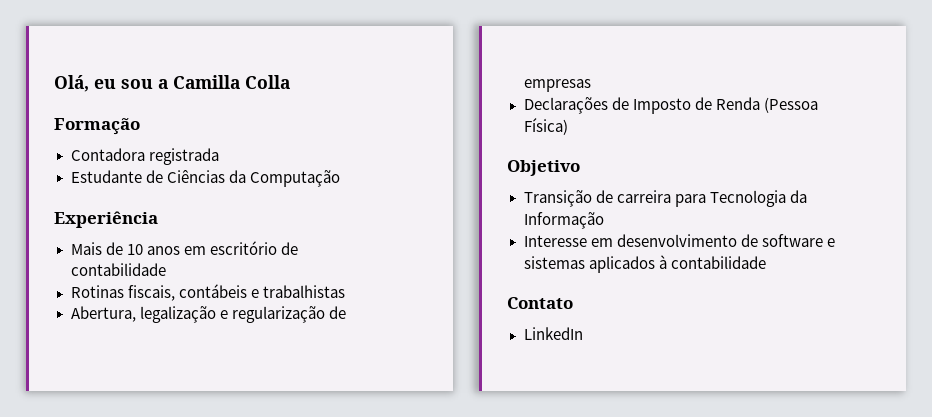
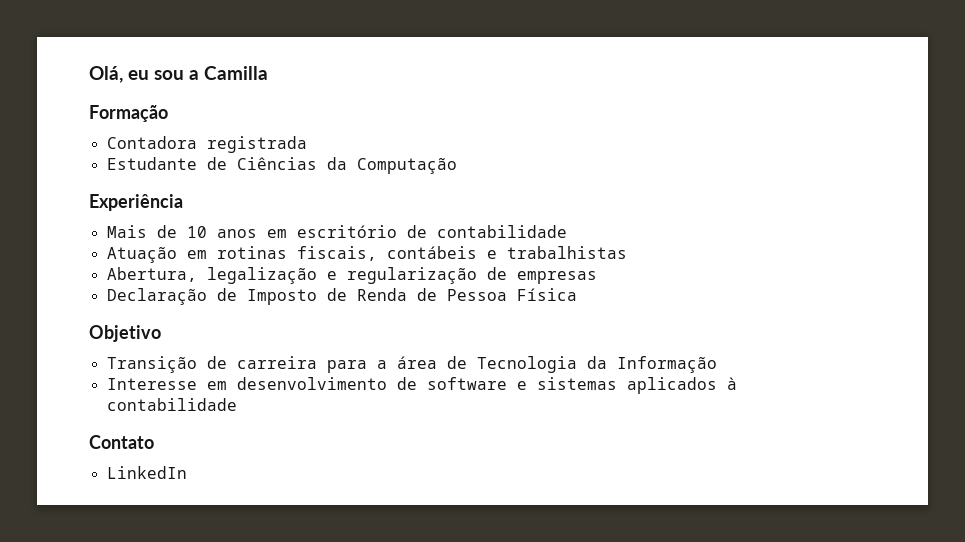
[245,75,290,89] Colla -> (268, 73) none
[70,285,124,298] Rotinas -> [106,246,287,263] Atuação em rotinas
[523,97,608,114] Declarações -> [106,288,207,305] Declaração
[763,97,818,113] [523,118,568,135] (Pessoa Física) -> [416,288,577,301] de Pessoa Física
(706, 200) none -> [376,356,467,369] a área de

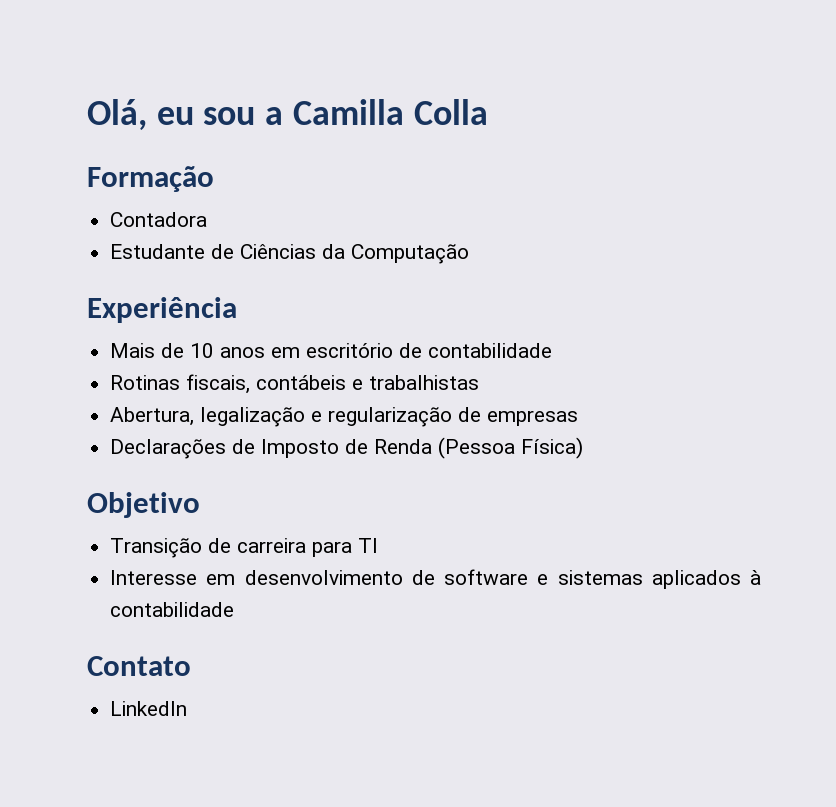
(268, 73) none -> [413,99,488,125] Colla
[206,136,307,153] registrada -> (208, 219) none
[106,246,287,263] Atuação em rotinas -> [110,375,181,390] Rotinas
[106,288,207,305] Declaração -> [110,439,227,459] Declarações
[416,288,577,301] de Pessoa Física -> [438,437,584,459] (Pessoa Física)
[376,356,717,373] a área de Tecnologia da Informação -> [358,538,379,553] TI

